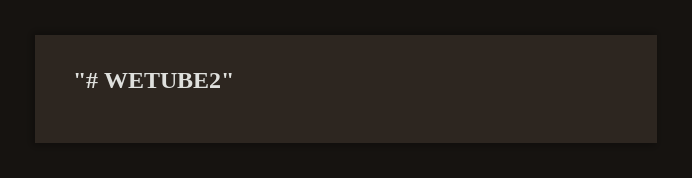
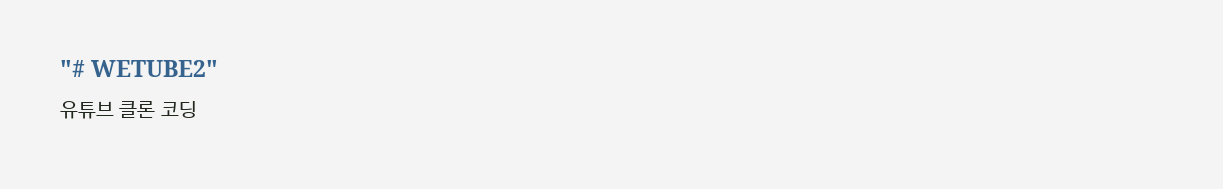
(235, 80) none -> [60,101,197,119] // 유튜브 클론 코딩

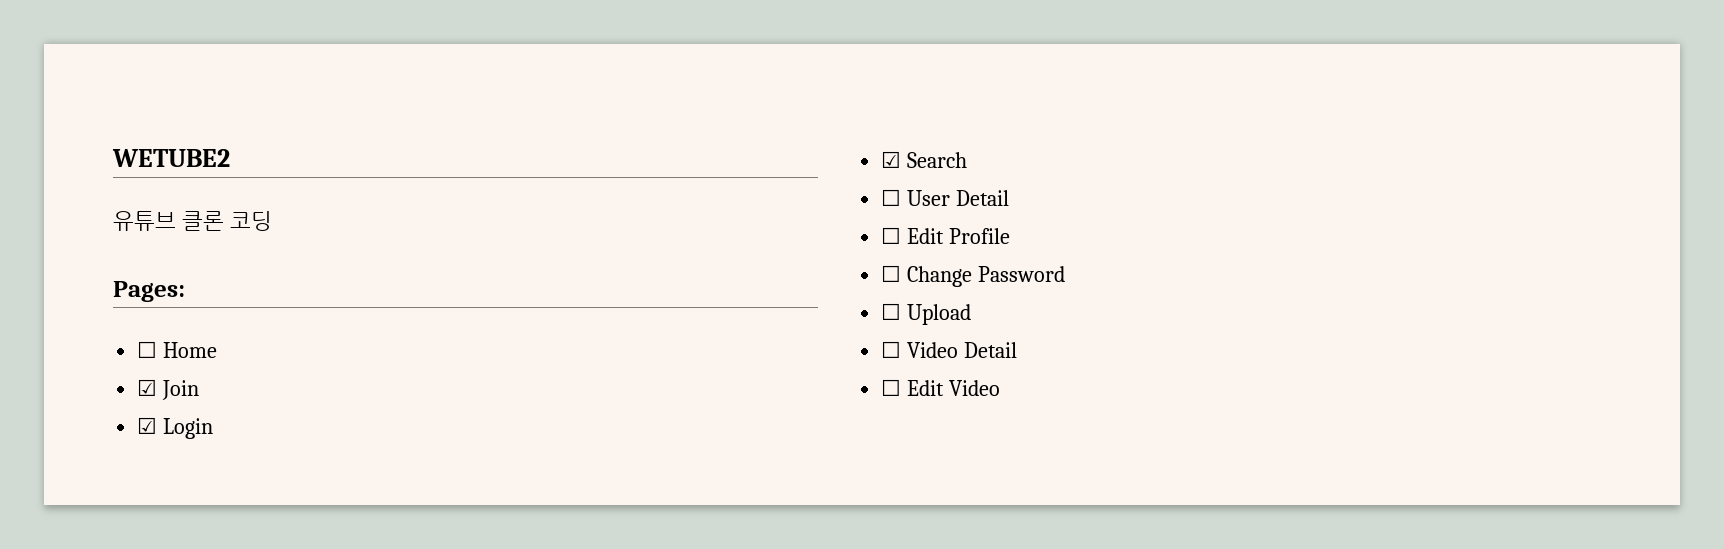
[60,60,219,77] "# WETUBE2" -> [112,149,230,167] WETUBE2
(197, 109) none -> [113,281,185,302] [137,341,218,358] [137,379,200,400] [137,417,214,439] [881,151,968,168] [881,189,1010,206] [881,227,1011,244] [881,265,1066,287] [881,303,972,325] [881,341,1018,358] [881,379,1001,396] // Pages: // ☐ Home // ☑ Join // ☑ Login // ☑ Search // ☐ User Detail // ☐ Edit Profile // ☐ Change Password // ☐ Upload // ☐ Video Detail // ☐ Edit Video

